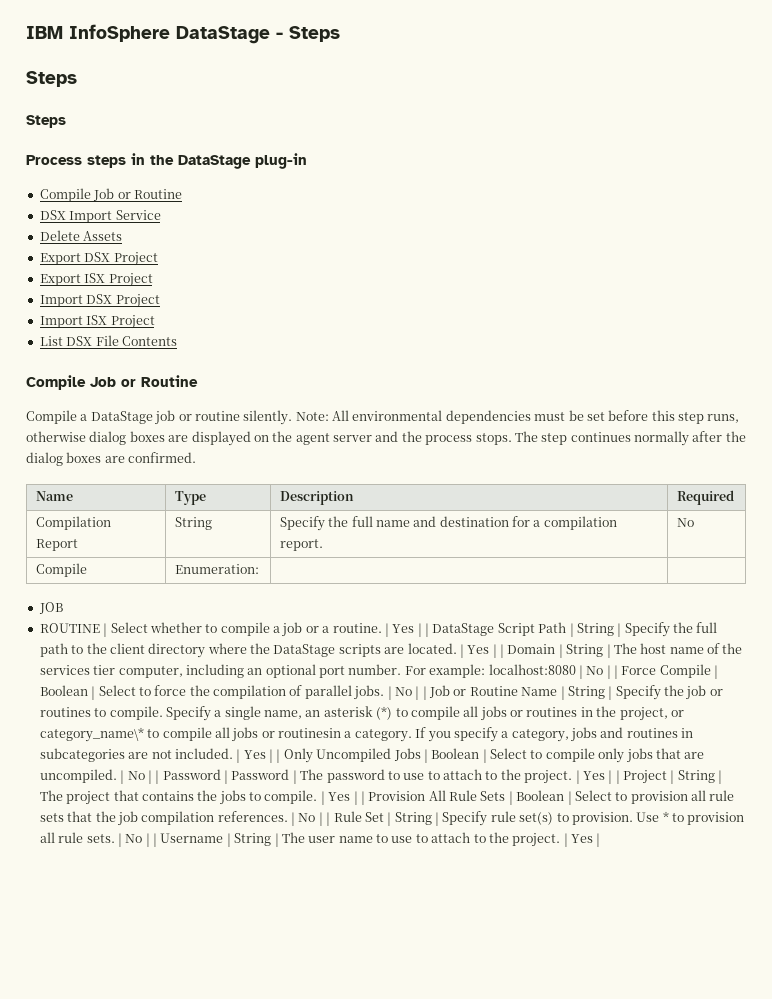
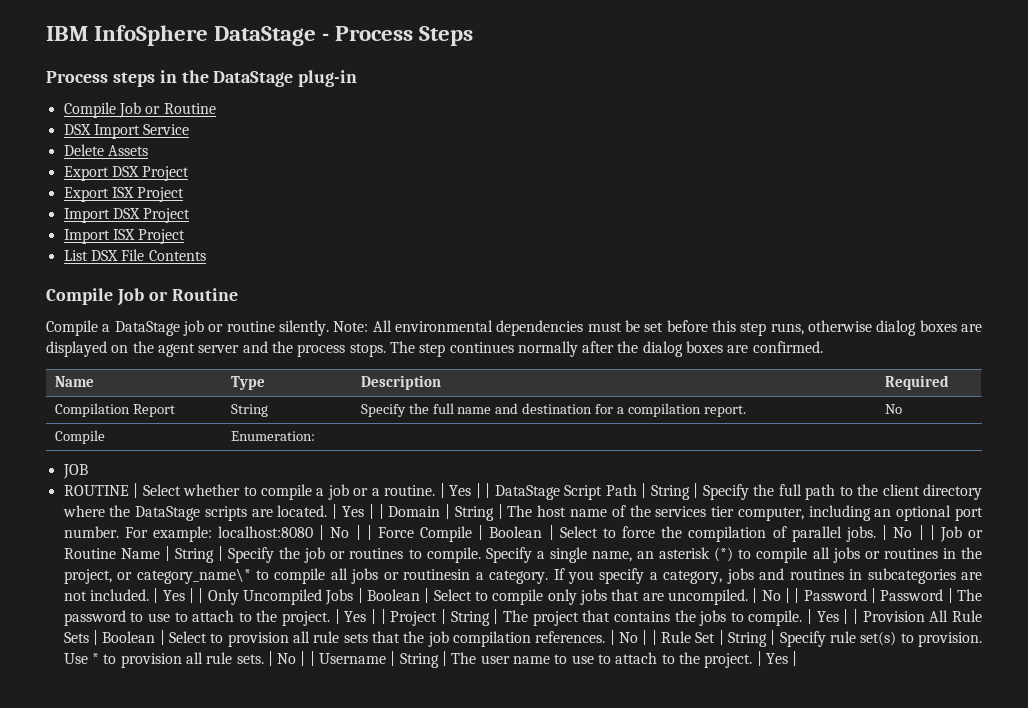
[289,26,340,42] [26,71,77,87] Steps // Steps // -> [335,26,414,41] Process

